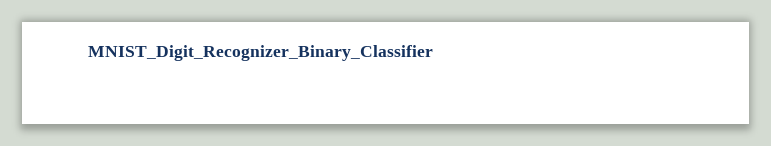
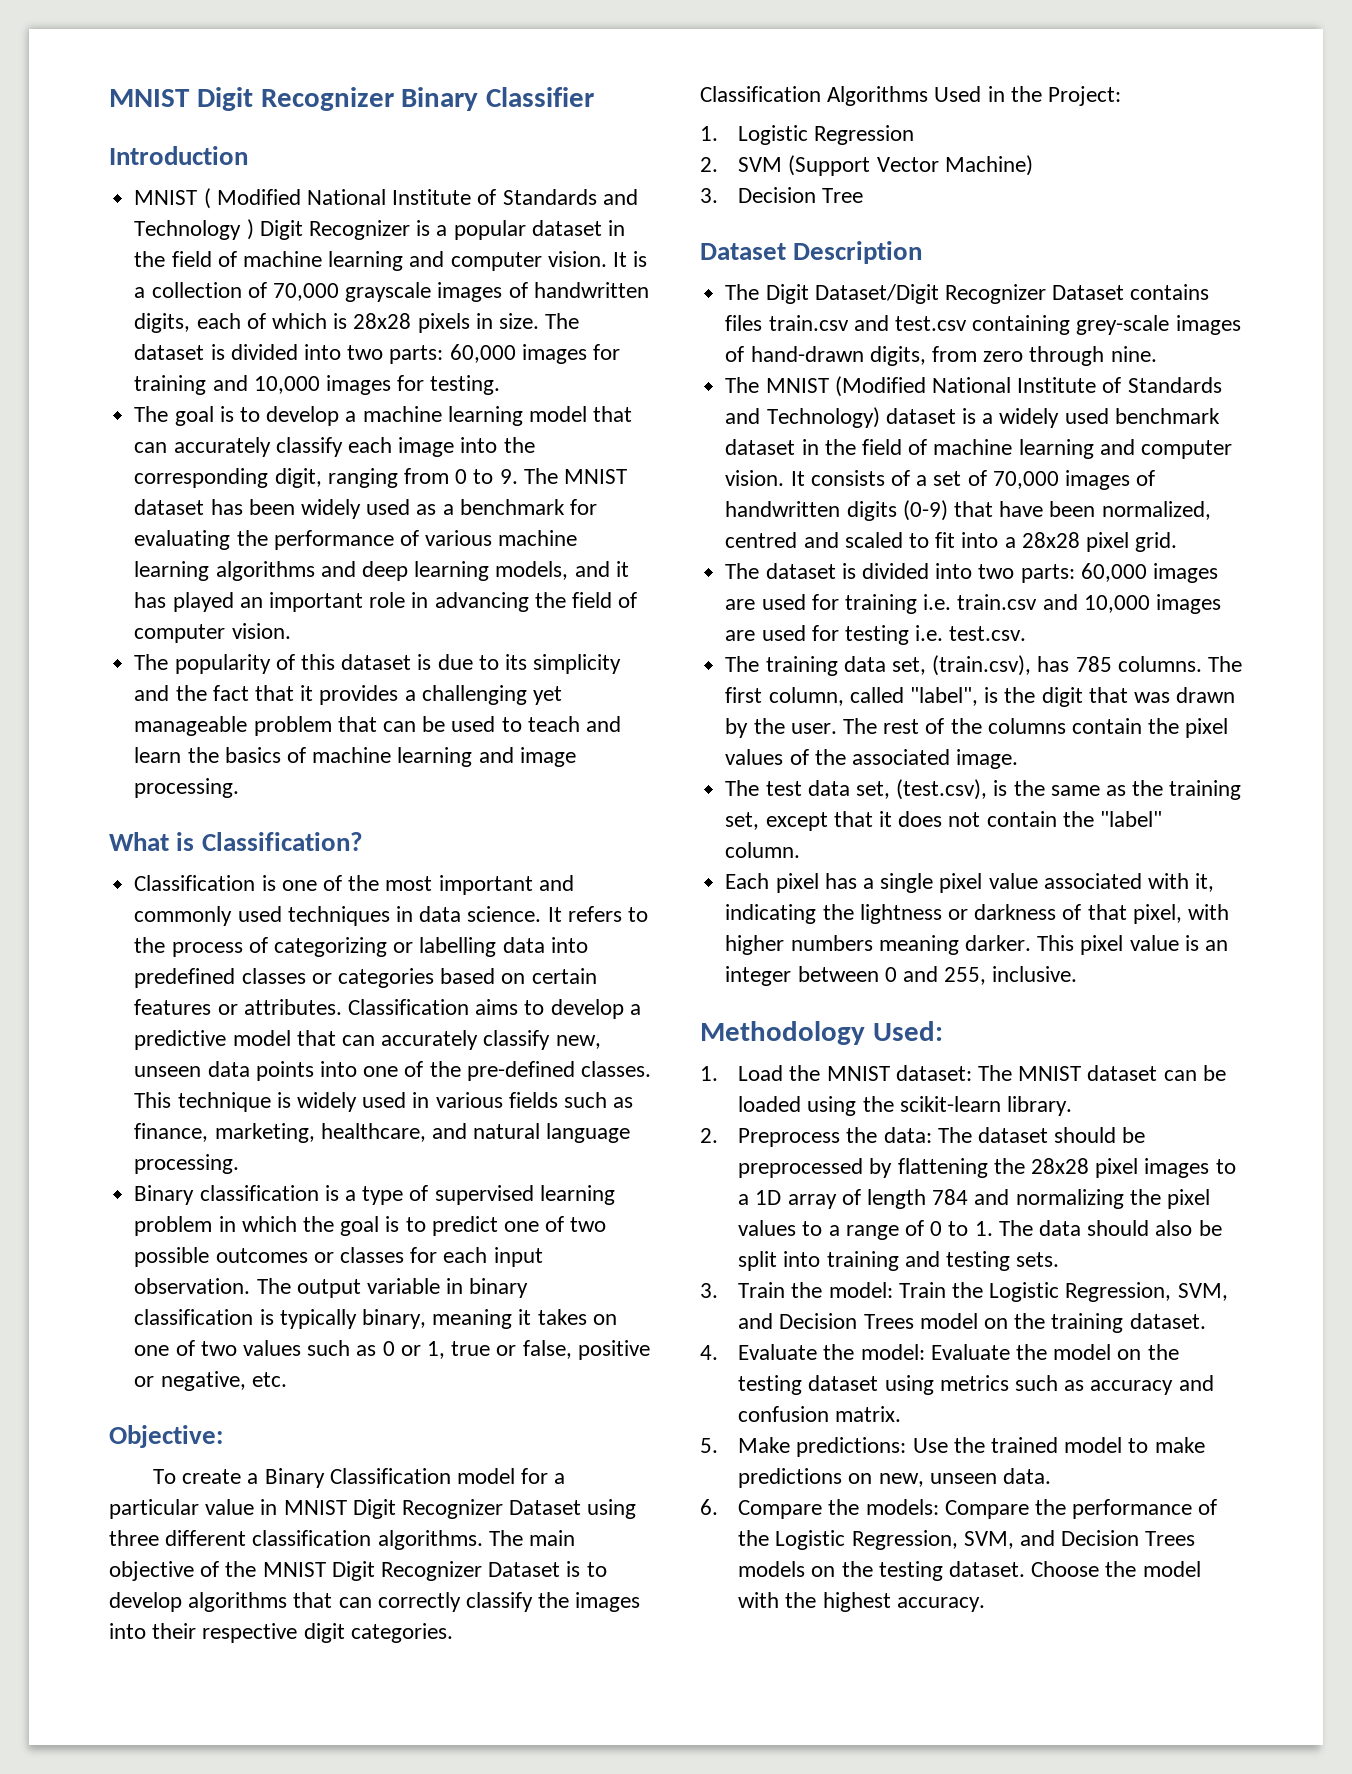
[88,45,433,61] MNIST_Digit_Recognizer_Binary_Classifier -> [109,87,595,111] [109,146,248,165] [134,188,638,209] [134,219,625,240] [134,251,648,271] [134,282,649,302] [134,313,580,333] [134,344,620,364] [134,375,501,395] [134,406,633,426] [134,437,535,457] [134,468,627,488] [134,499,597,519] [134,530,578,550] [134,561,629,581] [134,592,638,612] [134,623,291,643] [134,654,622,674] [134,685,562,705] [134,716,621,736] [134,747,576,767] [134,778,240,798] [109,832,363,851] [134,875,574,895] [134,906,648,926] [134,937,588,957] [134,968,597,988] [134,999,641,1019] [134,1030,601,1050] [134,1061,651,1081] [134,1092,634,1112] [134,1123,631,1143] [134,1154,240,1174] [134,1185,615,1205] [134,1216,607,1236] [134,1247,543,1267] [134,1278,529,1298] [134,1309,617,1329] [134,1340,650,1360] [134,1371,287,1391] [109,1425,223,1448] [152,1468,566,1488] [109,1499,637,1519] [109,1530,576,1550] [109,1561,607,1581] [109,1592,641,1612] [109,1623,453,1643] [700,86,1122,106] [700,125,915,145] [700,155,1033,176] [700,187,864,203] [700,241,923,264] [725,284,1210,304] [725,315,1241,335] [725,346,1157,366] [725,376,1222,397] [725,407,1220,428] [725,439,1232,459] [725,470,1156,490] [725,500,1211,521] [725,532,1178,552] [725,563,1218,583] [725,594,1221,614] [725,625,1027,645] [725,655,1242,676] [725,687,1236,707] [725,718,1229,738] [725,749,1019,769] [725,779,1242,800] [725,811,1162,831] [725,842,801,858] [725,873,1215,893] [725,904,1229,924] [725,935,1228,955] [725,966,1078,986] [700,1021,943,1045] [700,1065,1226,1081] [738,1096,1073,1116] [700,1127,1146,1147] [738,1158,1236,1178] [738,1189,1211,1209] [738,1220,1222,1240] [738,1251,1060,1271] [700,1282,1228,1302] [738,1313,1206,1333] [700,1344,1179,1360] [738,1375,1214,1395] [738,1406,902,1422] [700,1437,1205,1457] [738,1468,1052,1488] [700,1499,1218,1519] [738,1530,1196,1550] [738,1561,1201,1581] [738,1592,985,1612] MNIST Digit Recognizer Binary Classifier // Introduction // MNIST ( Modified National Institute of Standards and Technology ) Digit Recognizer is a popular dataset in the field of machine learning and computer vision. It is a collection of 70,000 grayscale images of handwritten digits, each of which is 28x28 pixels in size. The dataset is divided into two parts: 60,000 images for training and 10,000 images for testing. // The goal is to develop a machine learning model that can accurately classify each image into the corresponding digit, ranging from 0 to 9. The MNIST dataset has been widely used as a benchmark for evaluating the performance of various machine learning algorithms and deep learning models, and it has played an important role in advancing the field of computer vision. // The popularity of this dataset is due to its simplicity and the fact that it provides a challenging yet manageable problem that can be used to teach and learn the basics of machine learning and image processing. // What is Classification? // Classification is one of the most important and commonly used techniques in data science. It refers to the process of categorizing or labelling data into predefined classes or categories based on certain features or attributes. Classification aims to develop a predictive model that can accurately classify new, unseen data points into one of the pre-defined classes. This technique is widely used in various fields such as finance, marketing, healthcare, and natural language processing. // Binary classification is a type of supervised learning problem in which the goal is to predict one of two possible outcomes or classes for each input observation. The output variable in binary classification is typically binary, meaning it takes on one of two values such as 0 or 1, true or false, positive or negative, etc. // Objective: // To create a Binary Classification model for a particular value in MNIST Digit Recognizer Dataset using three different classification algorithms. The main objective of the MNIST Digit Recognizer Dataset is to develop algorithms that can correctly classify the images into their respective digit categories. // Classification Algorithms Used in the Project: // 1. Logistic Regression // 2. SVM (Support Vector Machine) // 3. Decision Tree // Dataset Description // The Digit Dataset/Digit Recognizer Dataset contains files train.csv and test.csv containing grey-scale images of hand-drawn digits, from zero through nine. // The MNIST (Modified National Institute of Standards and Technology) dataset is a widely used benchmark dataset in the field of machine learning and computer vision. It consists of a set of 70,000 images of handwritten digits (0-9) that have been normalized, centred and scaled to fit into a 28x28 pixel grid. // The dataset is divided into two parts: 60,000 images are used for training i.e. train.csv and 10,000 images are used for testing i.e. test.csv. // The training data set, (train.csv), has 785 columns. The first column, called "label", is the digit that was drawn by the user. The rest of the columns contain the pixel values of the associated image. // The test data set, (test.csv), is the same as the training set, except that it does not contain the "label" column. // Each pixel has a single pixel value associated with it, indicating the lightness or darkness of that pixel, with higher numbers meaning darker. This pixel value is an integer between 0 and 255, inclusive. // Methodology Used: // 1. Load the MNIST dataset: The MNIST dataset can be loaded using the scikit-learn library. // 2. Preprocess the data: The dataset should be preprocessed by flattening the 28x28 pixel images to a 1D array of length 784 and normalizing the pixel values to a range of 0 to 1. The data should also be split into training and testing sets. // 3. Train the model: Train the Logistic Regression, SVM, and Decision Trees model on the training dataset. // 4. Evaluate the model: Evaluate the model on the testing dataset using metrics such as accuracy and confusion matrix. // 5. Make predictions: Use the trained model to make predictions on new, unseen data. // 6. Compare the models: Compare the performance of the Logistic Regression, SVM, and Decision Trees models on the testing dataset. Choose the model with the highest accuracy.

